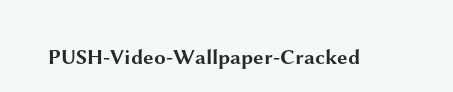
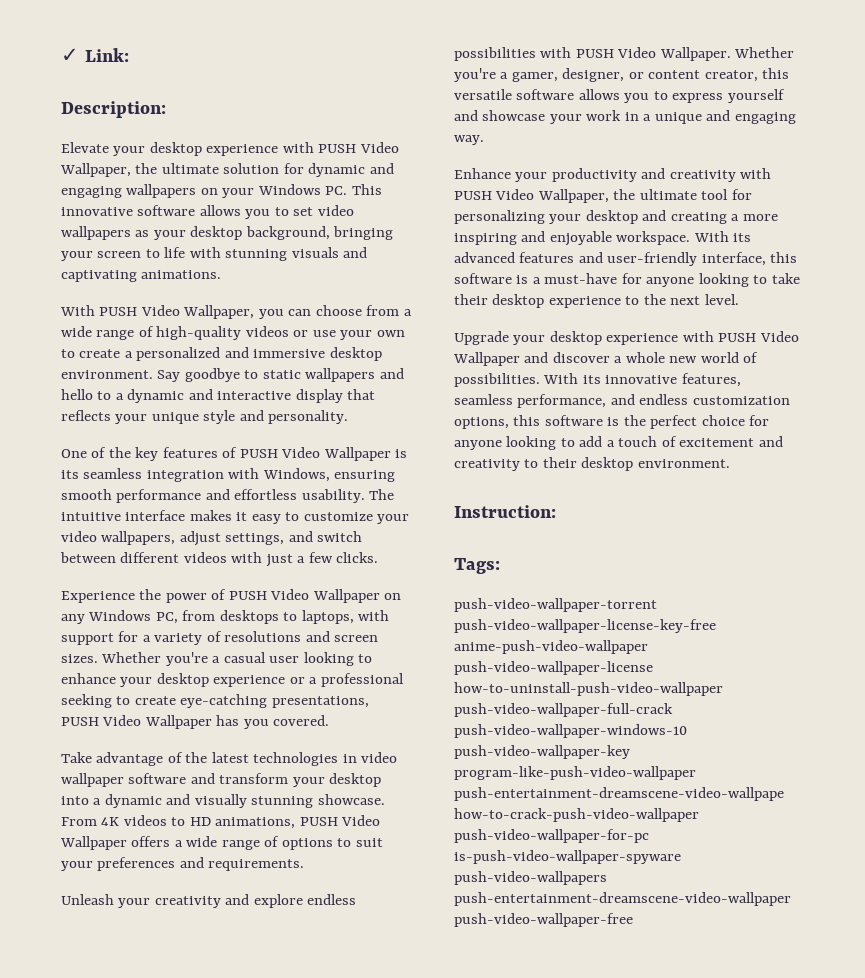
[48,49,360,69] PUSH-Video-Wallpaper-Cracked -> [61,48,129,62] [61,101,166,118] [61,142,399,156] [60,163,394,177] [61,184,382,198] [61,205,354,219] [61,226,394,240] [61,247,368,261] [61,270,222,282] [60,305,412,319] [61,326,405,340] [61,347,382,361] [61,368,404,382] [61,389,376,403] [61,410,349,424] [61,447,408,461] [61,468,396,482] [61,489,395,503] [61,510,410,524] [61,531,363,546] [60,552,379,567] [61,589,402,603] [61,610,390,624] [61,631,379,645] [61,652,373,666] [61,673,404,687] [61,694,369,708] [61,715,330,729] [61,752,398,766] [61,773,382,787] [61,794,385,808] [61,815,381,829] [60,836,383,850] [61,857,305,871] [61,894,357,908] [454,47,795,61] [454,68,790,82] [454,89,785,103] [454,110,796,124] [454,135,484,145] [454,168,772,182] [454,189,752,203] [454,210,778,224] [454,231,752,246] [454,252,798,266] [454,273,800,287] [454,294,739,308] [454,331,799,345] [453,352,759,366] [454,373,741,387] [454,394,790,408] [454,415,770,429] [454,436,783,450] [454,457,730,471] [454,505,556,518] [454,558,500,574] [454,598,657,612] [454,619,716,633] [454,640,648,654] [454,661,653,675] [454,682,723,696] [454,703,673,717] [454,724,687,738] [454,745,630,759] [454,766,696,780] [454,787,784,801] [454,808,699,822] [454,829,649,843] [454,850,681,864] [454,871,607,885] [454,892,791,906] [454,913,633,927] ✓ Link: // Description: // Elevate your desktop experience with PUSH Video Wallpaper, the ultimate solution for dynamic and engaging wallpapers on your Windows PC. This innovative software allows you to set video wallpapers as your desktop background, bringing your screen to life with stunning visuals and captivating animations. // With PUSH Video Wallpaper, you can choose from a wide range of high-quality videos or use your own to create a personalized and immersive desktop environment. Say goodbye to static wallpapers and hello to a dynamic and interactive display that reflects your unique style and personality. // One of the key features of PUSH Video Wallpaper is its seamless integration with Windows, ensuring smooth performance and effortless usability. The intuitive interface makes it easy to customize your video wallpapers, adjust settings, and switch between different videos with just a few clicks. // Experience the power of PUSH Video Wallpaper on any Windows PC, from desktops to laptops, with support for a variety of resolutions and screen sizes. Whether you're a casual user looking to enhance your desktop experience or a professional seeking to create eye-catching presentations, PUSH Video Wallpaper has you covered. // Take advantage of the latest technologies in video wallpaper software and transform your desktop into a dynamic and visually stunning showcase. From 4K videos to HD animations, PUSH Video Wallpaper offers a wide range of options to suit your preferences and requirements. // Unleash your creativity and explore endless possibilities with PUSH Video Wallpaper. Whether you're a gamer, designer, or content creator, this versatile software allows you to express yourself and showcase your work in a unique and engaging way. // Enhance your productivity and creativity with PUSH Video Wallpaper, the ultimate tool for personalizing your desktop and creating a more inspiring and enjoyable workspace. With its advanced features and user-friendly interface, this software is a must-have for anyone looking to take their desktop experience to the next level. // Upgrade your desktop experience with PUSH Video Wallpaper and discover a whole new world of possibilities. With its innovative features, seamless performance, and endless customization options, this software is the perfect choice for anyone looking to add a touch of excitement and creativity to their desktop environment. // Instruction: // Tags: // push-video-wallpaper-torrent push-video-wallpaper-license-key-free anime-push-video-wallpaper push-video-wallpaper-license how-to-uninstall-push-video-wallpaper push-video-wallpaper-full-crack push-video-wallpaper-windows-10 push-video-wallpaper-key program-like-push-video-wallpaper push-entertainment-dreamscene-video-wallpape how-to-crack-push-video-wallpaper push-video-wallpaper-for-pc is-push-video-wallpaper-spyware push-video-wallpapers push-entertainment-dreamscene-video-wallpaper push-video-wallpaper-free

